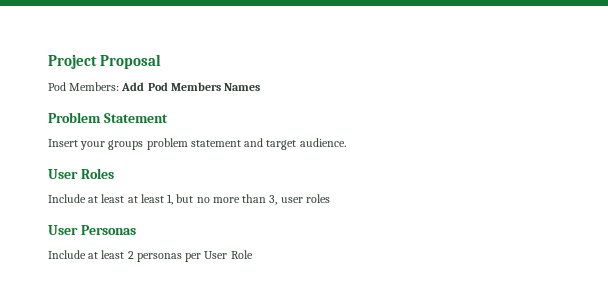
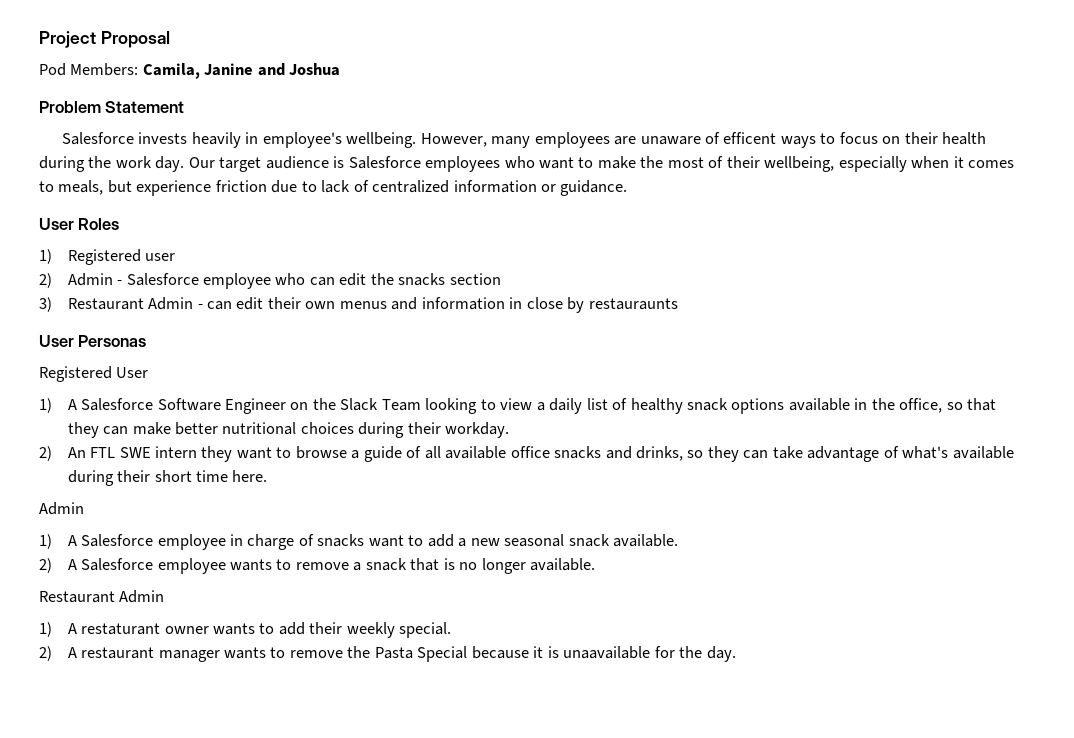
[121,82,261,91] [48,112,168,123] [48,138,346,150] [48,168,114,179] [48,194,330,205] [48,225,136,235] [48,250,253,262] Add Pod Members Names // Problem Statement // Insert your groups problem statement and target audience. // User Roles // Include at least at least 1, but no more than 3, user roles // User Personas // Include at least 2 personas per User Role -> [142,63,341,79] [39,101,185,113] [61,132,987,148] [39,156,1015,172] [39,180,628,196] [39,218,120,230] [39,249,176,265] [39,273,501,289] [39,297,678,313] [39,335,147,347] [39,366,149,382] [39,398,997,414] [67,422,510,438] [39,446,1014,462] [67,470,268,486] [39,502,84,515] [39,534,679,550] [39,558,596,574] [39,590,165,603] [39,622,452,638] [39,646,736,662] Camila, Janine and Joshua // Problem Statement // Salesforce invests heavily in employee's wellbeing. However, many employees are unaware of efficent ways to focus on their health during the work day. Our target audience is Salesforce employees who want to make the most of their wellbeing, especially when it comes to meals, but experience friction due to lack of centralized information or guidance. // User Roles // 1) Registered user // 2) Admin - Salesforce employee who can edit the snacks section // 3) Restaurant Admin - can edit their own menus and information in close by restauraunts // User Personas // Registered User // 1) A Salesforce Software Engineer on the Slack Team looking to view a daily list of healthy snack options available in the office, so that they can make better nutritional choices during their workday. // 2) An FTL SWE intern they want to browse a guide of all available office snacks and drinks, so they can take advantage of what's available during their short time here. // Admin // 1) A Salesforce employee in charge of snacks want to add a new seasonal snack available. // 2) A Salesforce employee wants to remove a snack that is no longer available. // Restaurant Admin // 1) A restaturant owner wants to add their weekly special. // 2) A restaurant manager wants to remove the Pasta Special because it is unaavailable for the day.

